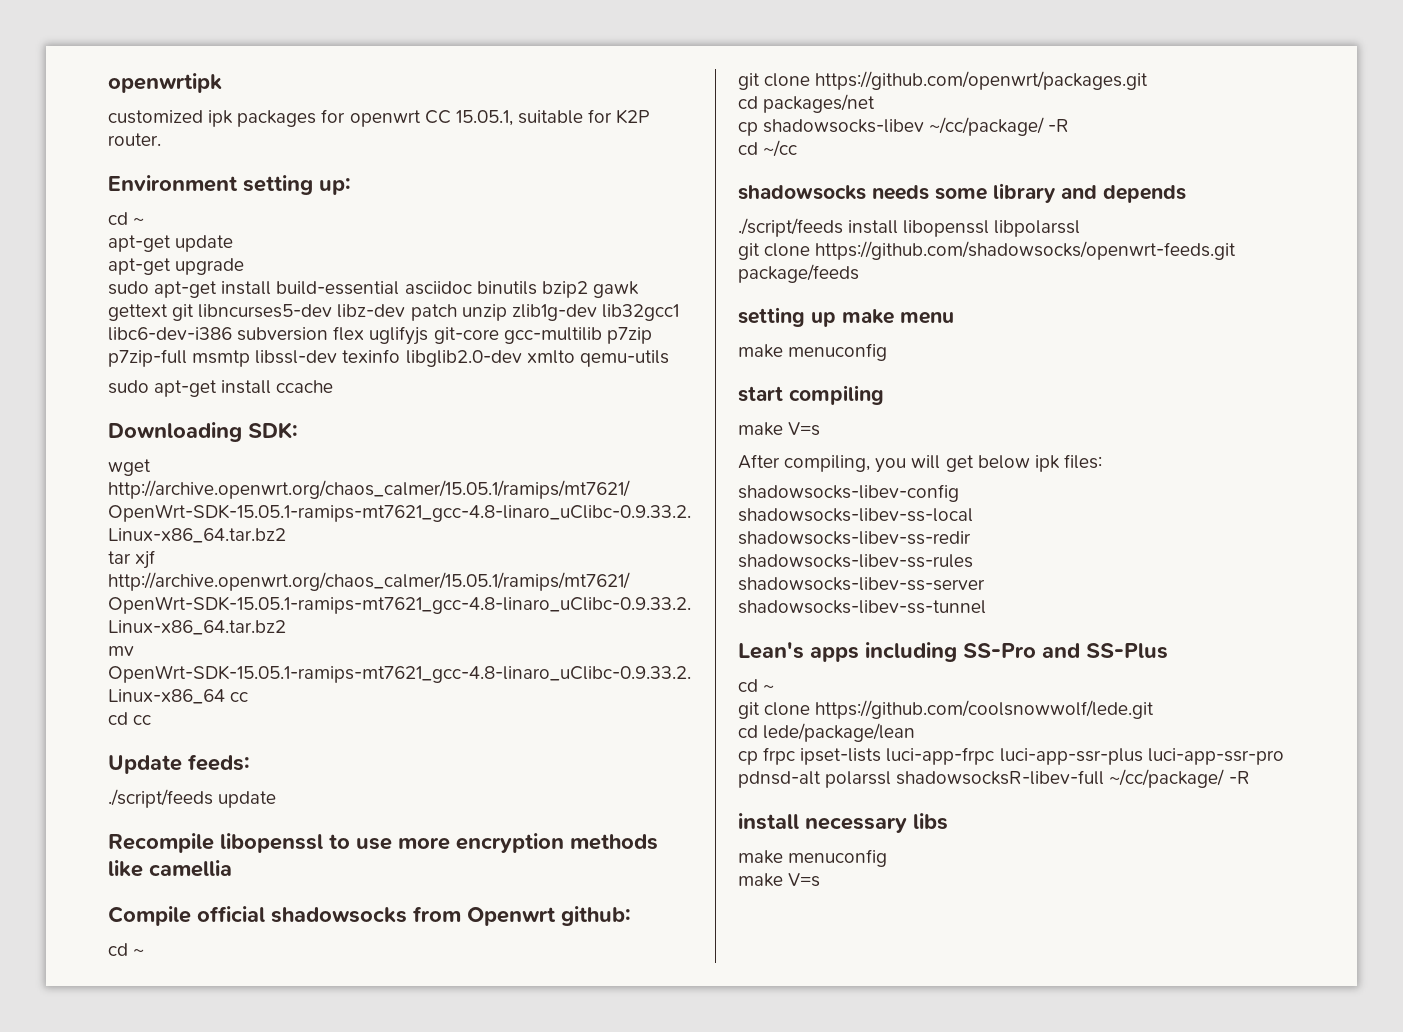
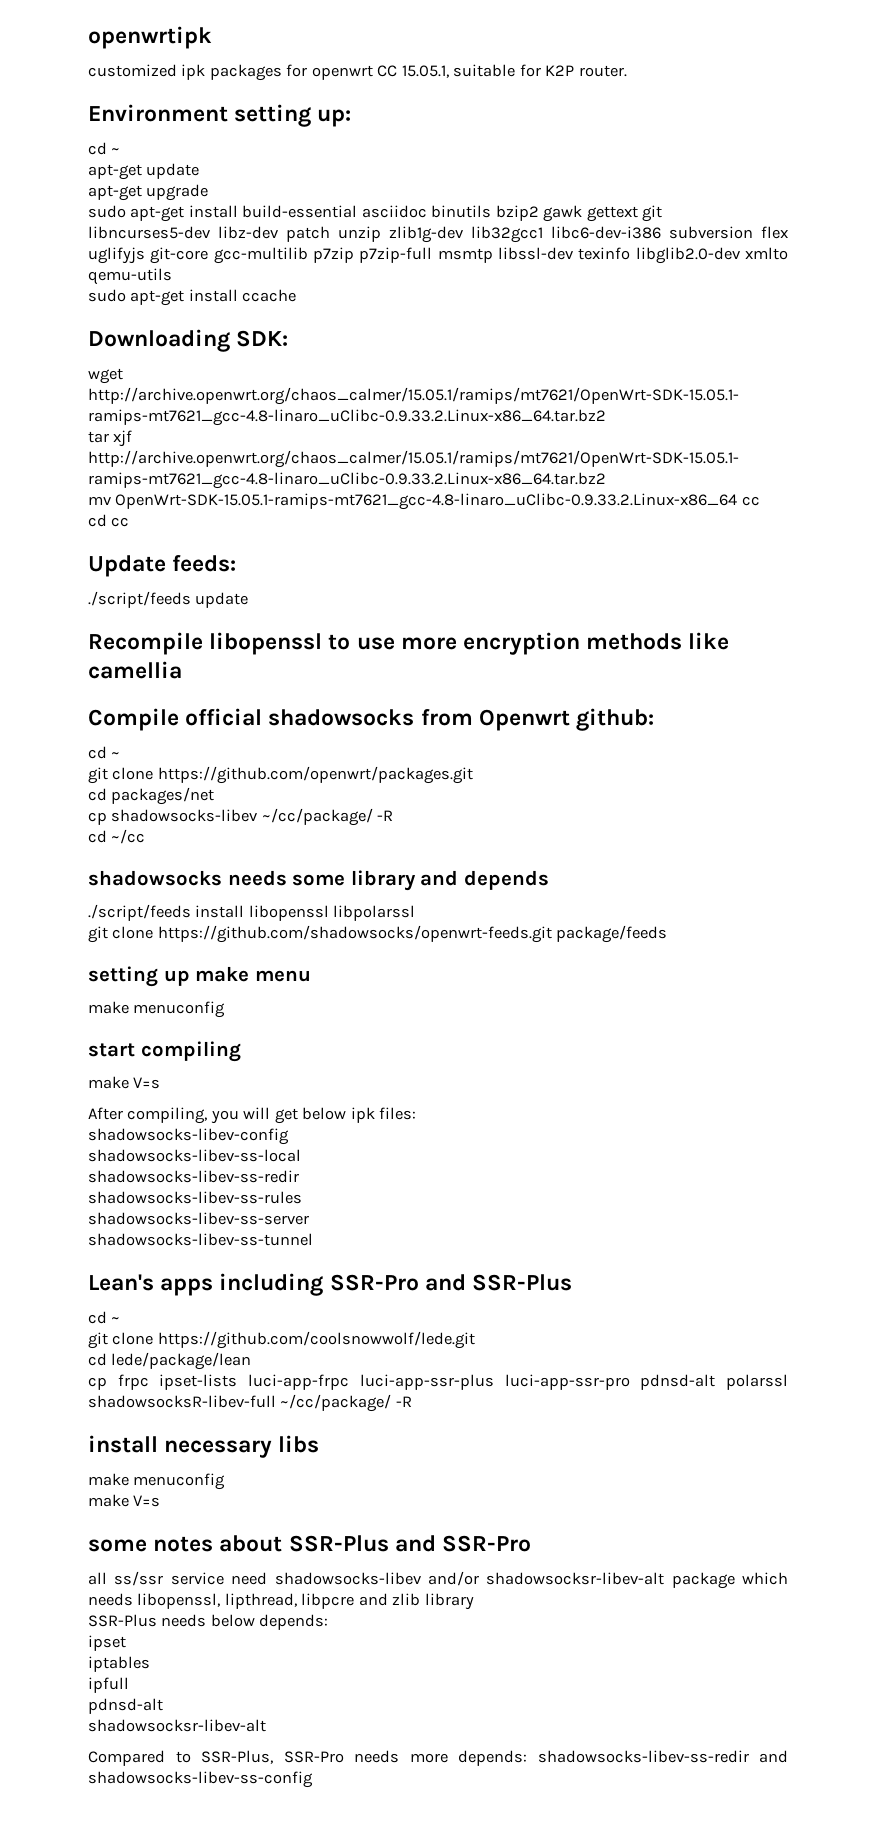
[963,643,1168,659] SS-Pro and SS-Plus -> [329,1274,573,1291] SSR-Pro and SSR-Plus
(821, 880) none -> [88,1535,532,1552] [88,1571,788,1589] [88,1593,474,1610] [88,1614,329,1630] [88,1635,126,1651] [88,1656,150,1672] [88,1677,129,1693] [88,1698,163,1714] [88,1719,266,1732] [88,1750,788,1766] [88,1771,313,1788] // some notes about SSR-Plus and SSR-Pro // all ss/ssr service need shadowsocks-libev and/or shadowsocksr-libev-alt package which needs libopenssl, lipthread, libpcre and zlib library // SSR-Plus needs below depends: // ipset // iptables // ipfull // pdnsd-alt // shadowsocksr-libev-alt // Compared to SSR-Plus, SSR-Pro needs more depends: shadowsocks-libev-ss-redir and shadowsocks-libev-ss-config

